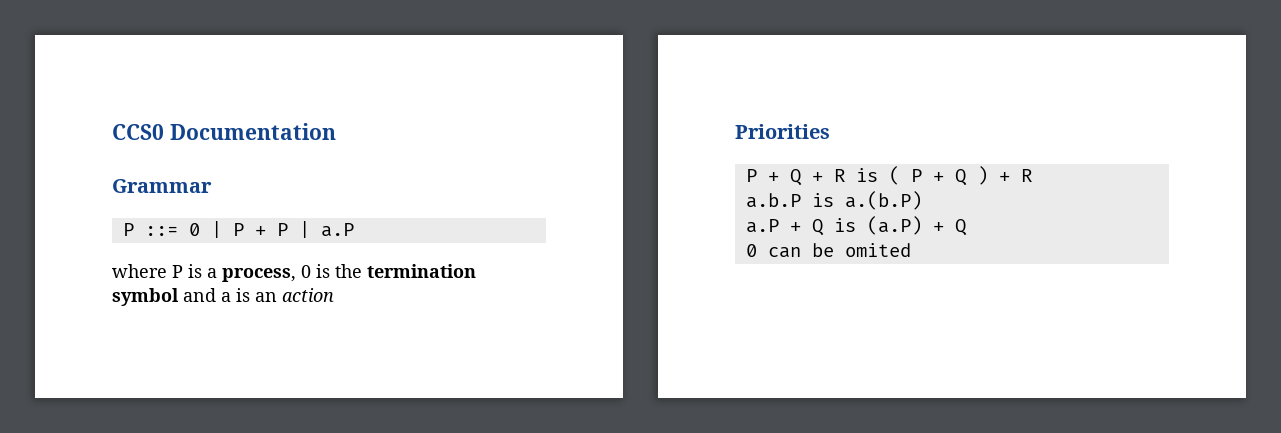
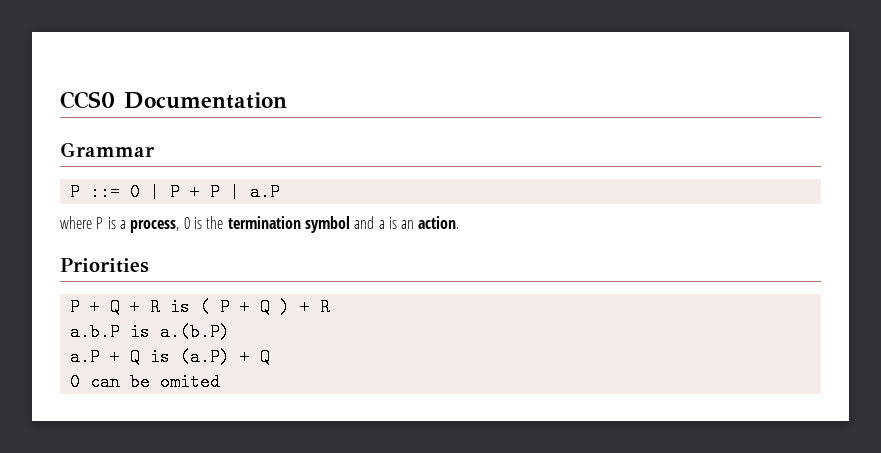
[282,288,334,302] action -> [418,216,460,229] action.

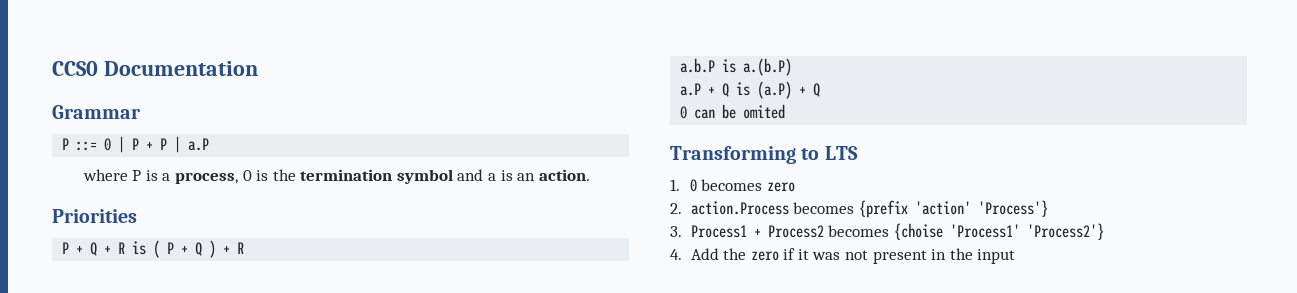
(220, 382) none -> [670,146,858,164] [670,179,795,192] [670,200,1048,218] [670,223,1104,240] [670,248,1016,264] // Transforming to LTS // 1. 0 becomes zero // 2. action.Process becomes {prefix 'action' 'Process'} // 3. Process1 + Process2 becomes {choise 'Process1' 'Process2'} // 4. Add the zero if it was not present in the input

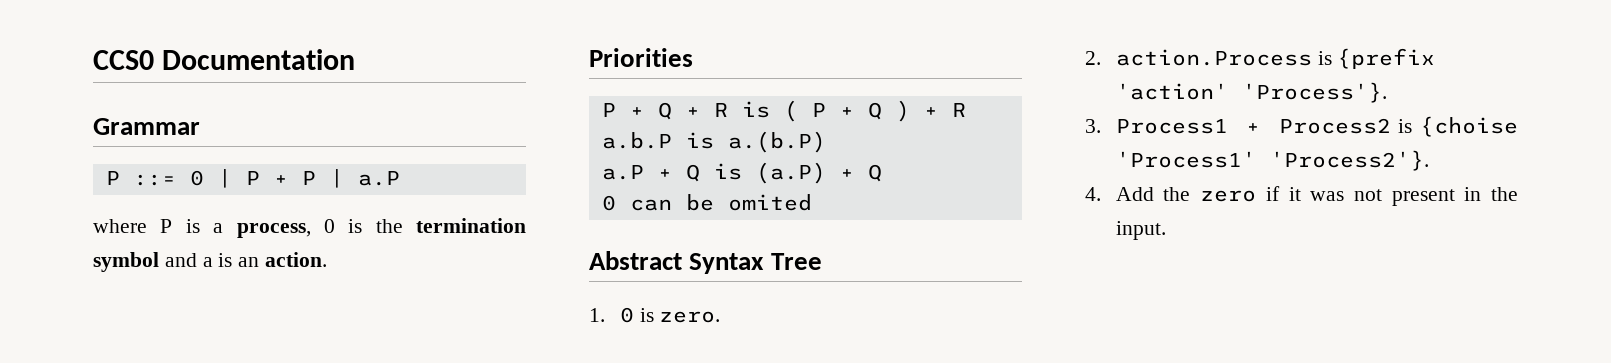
[670,146,858,164] Transforming to LTS -> [589,251,822,274] Abstract Syntax Tree
[701,179,795,192] becomes zero -> [639,308,721,323] is zero.
[793,202,855,214] becomes -> [1317,51,1332,65] is
[977,200,1048,217] 'Process'} -> [1241,82,1387,103] 'Process'}.
[828,225,890,237] becomes -> [1398,119,1413,133] is
[1026,223,1104,240] 'Process2'} -> [1269,150,1429,171] 'Process2'}.
[977,249,1016,264] input -> [1115,221,1166,240] input.

